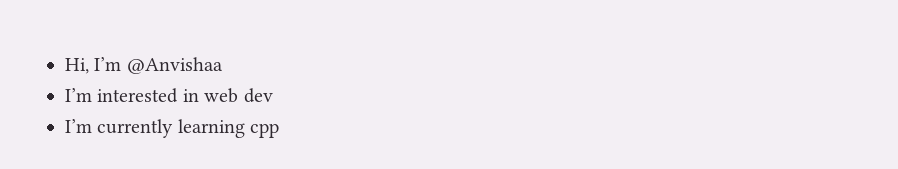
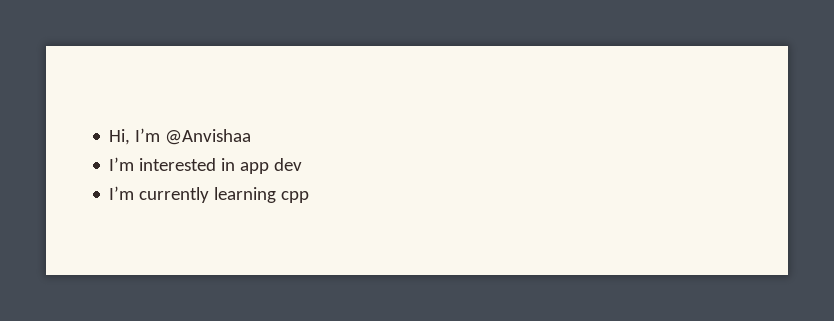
[204,88,239,103] web -> [240,162,270,174] app

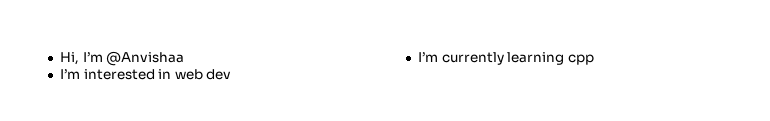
[240,162,270,174] app -> [174,69,203,80] web

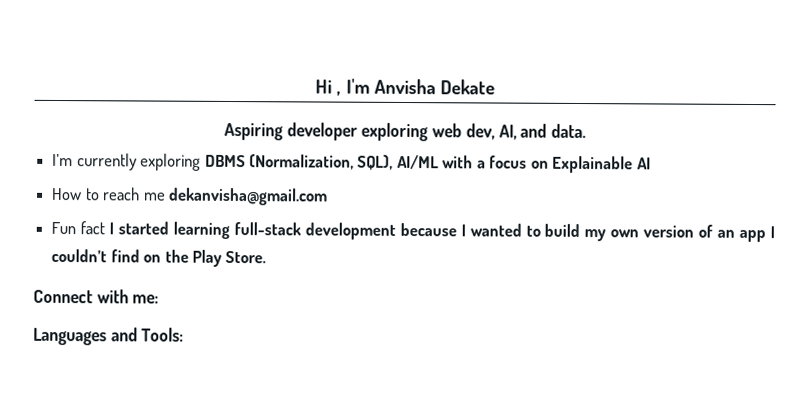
[59,51,185,66] [59,69,232,80] [417,52,594,65] Hi, I’m @Anvishaa // I’m interested in web dev // I’m currently learning cpp -> [315,78,495,96] [223,122,587,142] [52,153,651,174] [52,187,328,206] [51,221,776,243] [51,248,267,267] [33,289,160,304] [33,327,185,346] Hi , I'm Anvisha Dekate // Aspiring developer exploring web dev, AI, and data. // I’m currently exploring DBMS (Normalization, SQL), AI/ML with a focus on Explainable AI // How to reach me dekanvisha@gmail.com // Fun fact I started learning full-stack development because I wanted to build my own version of an app I couldn’t find on the Play Store. // Connect with me: // Languages and Tools:

